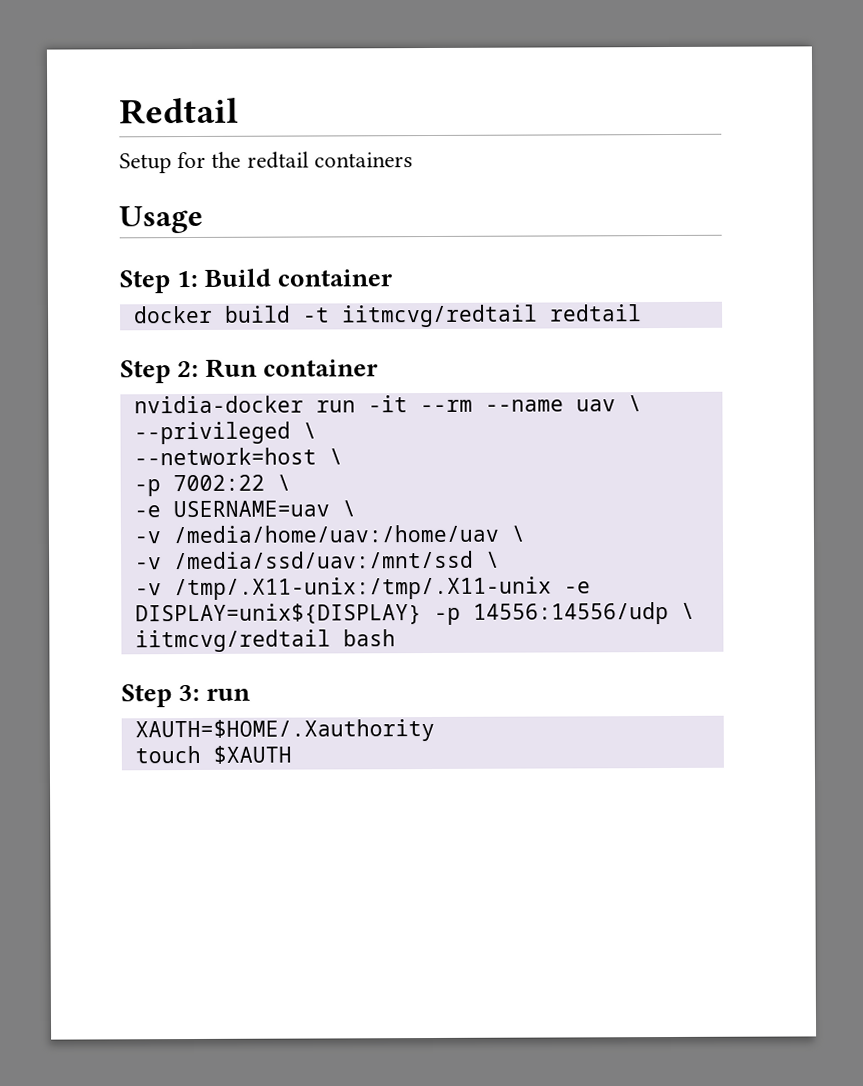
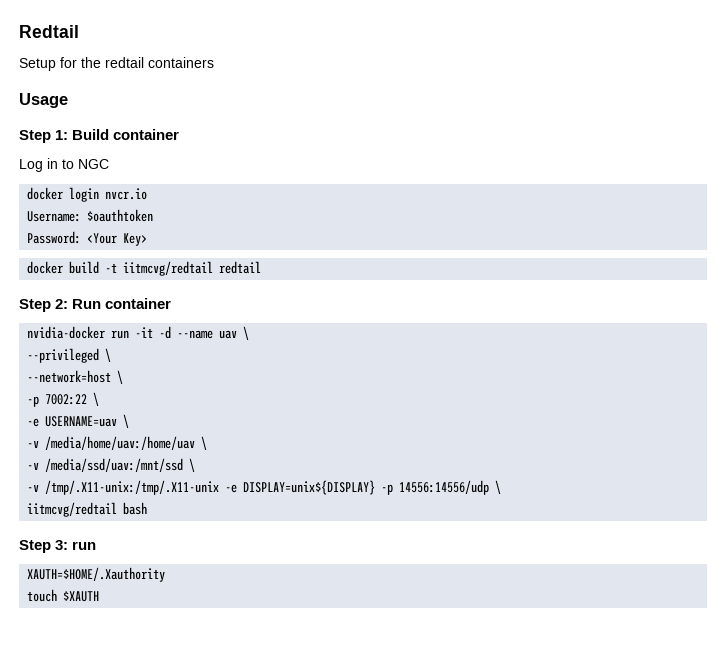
(394, 278) none -> [19,158,109,172] [27,187,148,202] [27,209,154,222] [27,231,148,246] // Log in to NGC // docker login nvcr.io // Username: $oauthtoken // Password: <Your Key>
[419,399,473,413] --rm -> [159,326,172,339] -d

